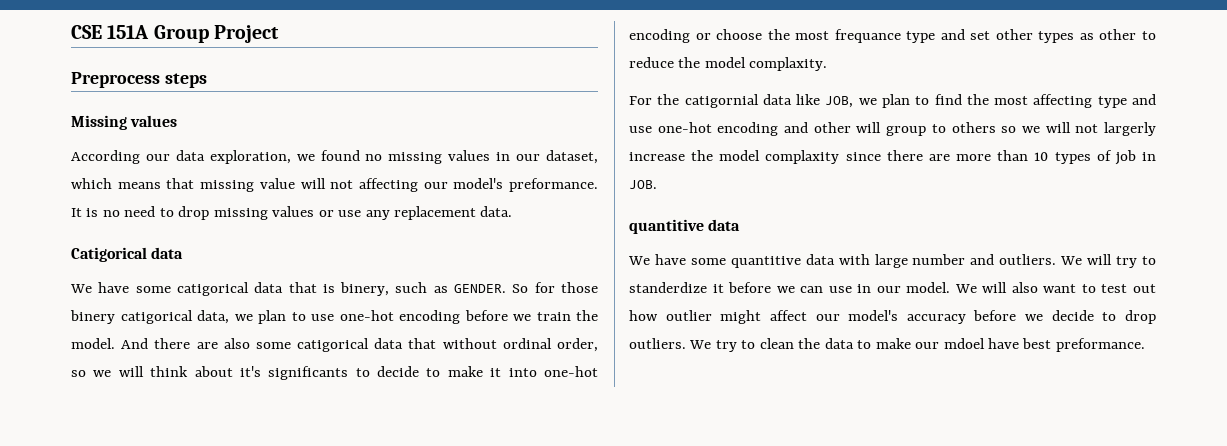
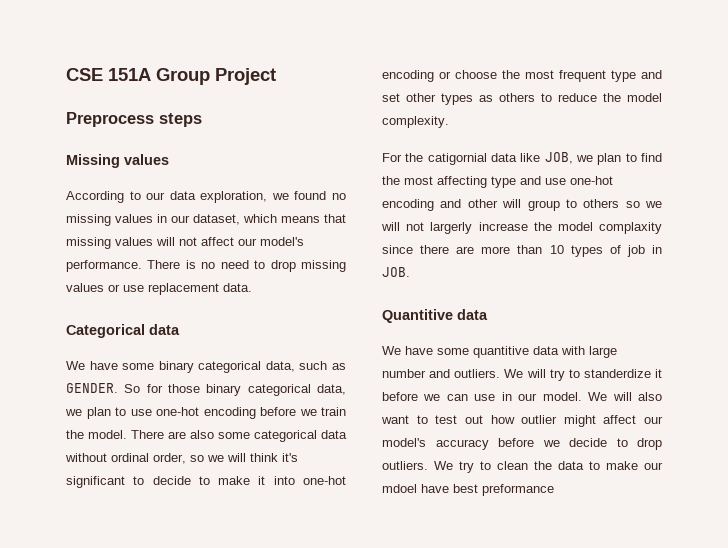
(140, 157) none -> [129,191,141,200] to
[259,178,598,192] [71,208,82,217] value will not affecting our model's preformance. It -> [115,237,304,246] [66,260,181,272] values will not affect our model's performance. There
[365,210,390,220] any -> (144, 288) none
[71,247,184,262] [70,282,390,296] Catigorical data // We have some catigorical data that is binery, -> [66,324,180,338] [66,361,295,373] Categorical data // We have some binary categorical data,
[70,310,193,324] binery catigorical -> [206,384,311,396] binary categorical
[121,338,191,349] And there -> [131,430,164,439] There
[297,338,437,352] catigorical data that -> [254,430,347,442] categorical data
[194,366,349,380] about it's significants -> [282,453,298,462] [66,476,125,488] it's significant
[834,29,901,43] frequance -> [559,70,606,82] frequent
[1099,29,1137,40] other -> [499,93,535,102] others
[749,57,828,71] complaxity. -> [382,116,449,128] complexity.
[629,219,704,234] quantitive -> [382,309,453,323] Quantitive
[1055,338,1145,352] preformance. -> [482,484,554,496] preformance

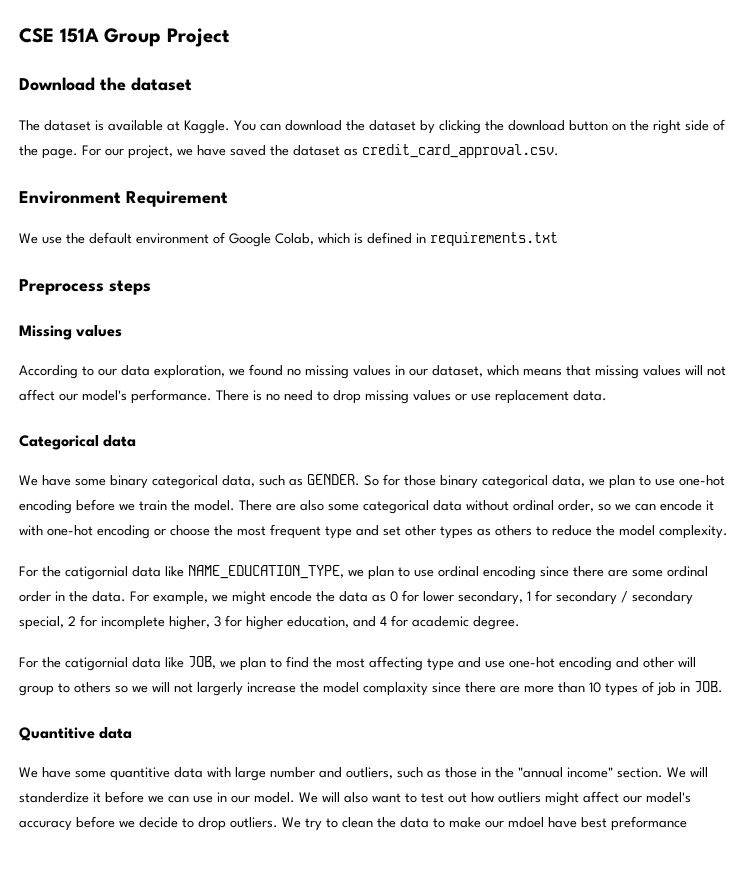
(276, 76) none -> [19,77,192,91] [19,119,725,134] [19,144,559,159] [19,191,228,207] [19,232,558,247] // Download the dataset // The dataset is available at Kaggle. You can download the dataset by clicking the download button on the right side of the page. For our project, we have saved the dataset as credit_card_approval.csv. // Environment Requirement // We use the default environment of Google Colab, which is defined in requirements.txt
[227,453,298,462] [66,476,295,488] will think it's significant to decide to make it into -> [635,500,714,511] [19,525,43,536] can encode it with
(449, 122) none -> [19,565,708,580] [19,590,693,605] [19,615,520,630] // For the catigornial data like NAME_EDUCATION_TYPE, we plan to use ordinal encoding since there are some ordinal order in the data. For example, we might encode the data as 0 for lower secondary, 1 for secondary / secondary special, 2 for incomplete higher, 3 for higher education, and 4 for academic degree.
[454,369,580,381] outliers. We will try to -> [346,767,708,779] outliers, such as those in the "annual income" section. We will
[521,415,558,424] outlier -> [498,792,541,803] outliers

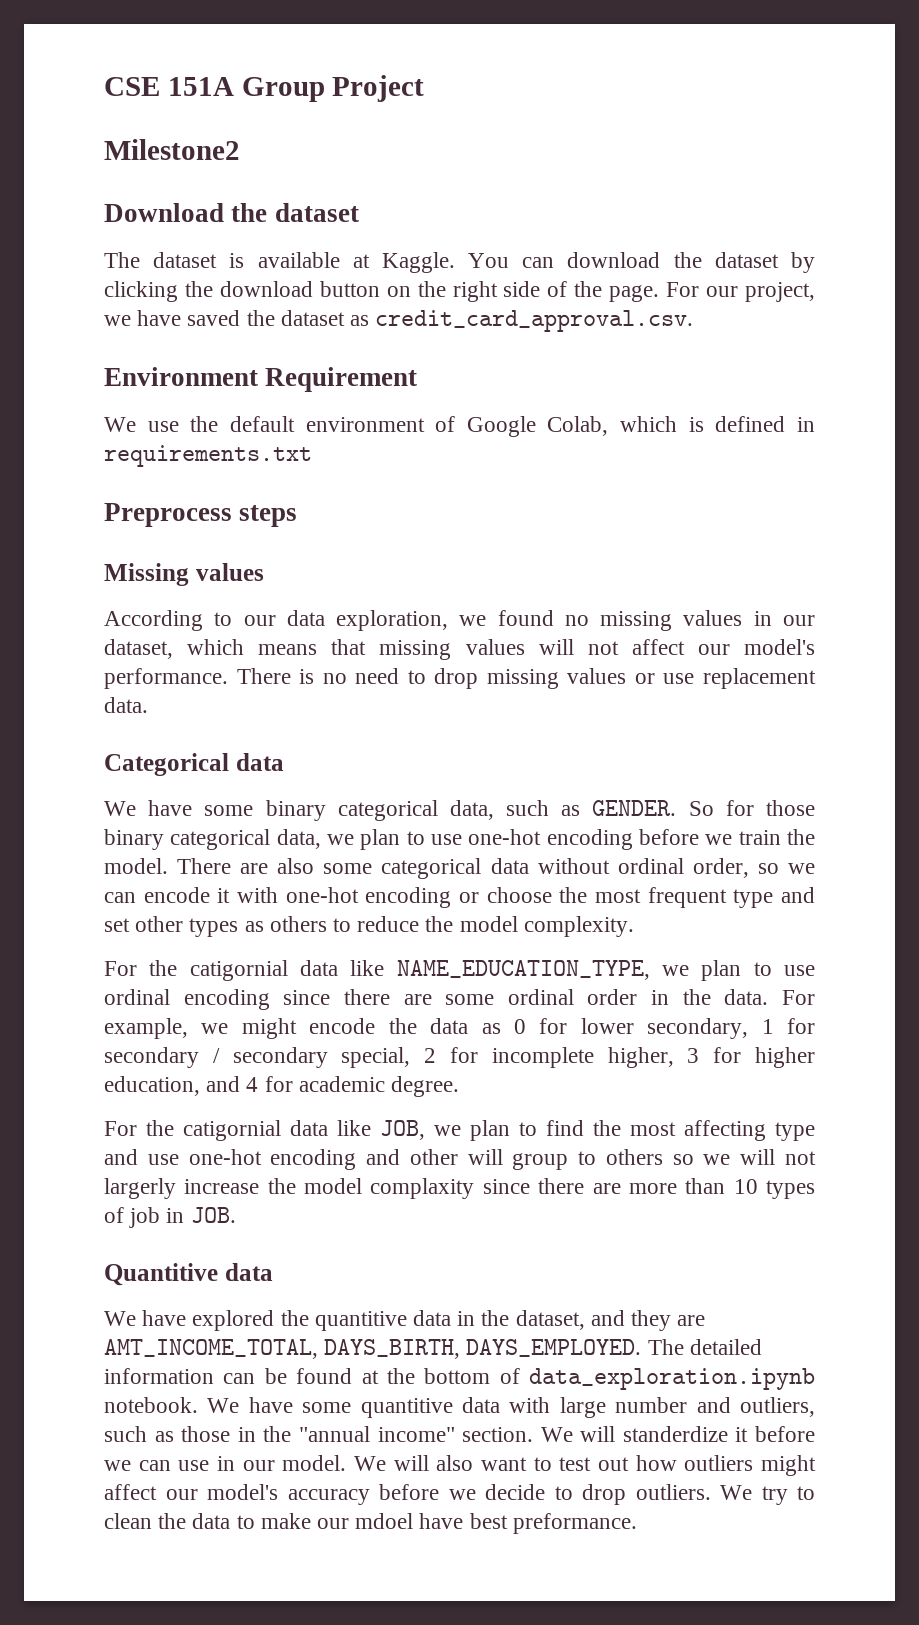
(230, 37) none -> [104,139,240,160] // Milestone2
(71, 772) none -> [192,1310,706,1331] [104,1339,762,1359] [104,1368,815,1390] [104,1397,293,1413] explored the quantitive data in the dataset, and they are AMT_INCOME_TOTAL, DAYS_BIRTH, DAYS_EMPLOYED. The detailed information can be found at the bottom of data_exploration.ipynb notebook. We have
[611,816,687,831] preformance -> [512,1513,637,1534] preformance.

